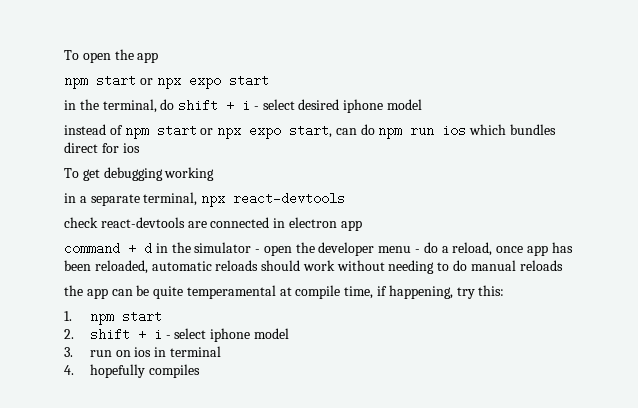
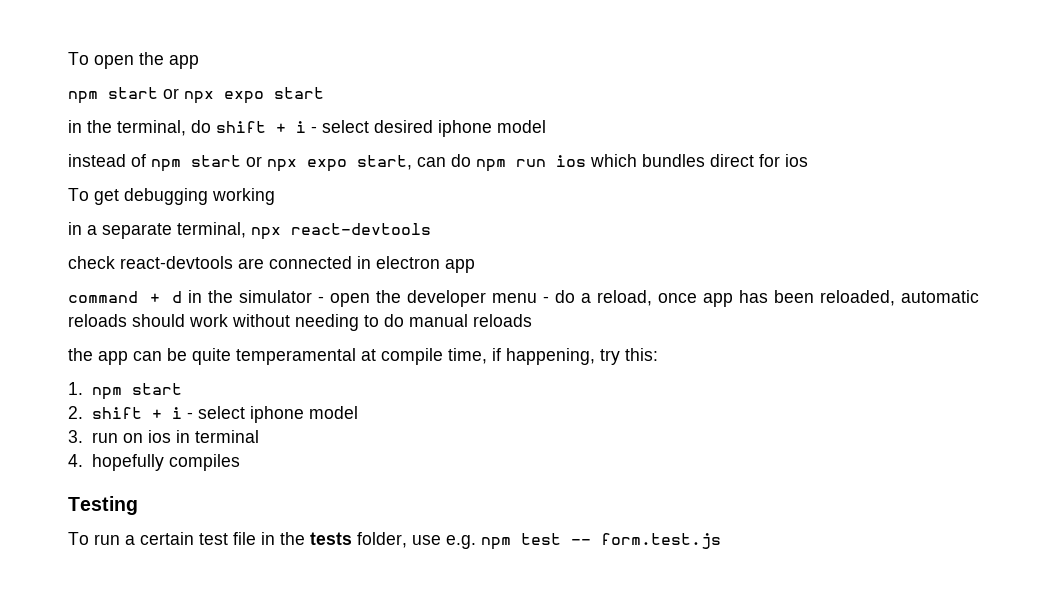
(200, 371) none -> [68,496,138,515] [68,532,721,550] // Testing // To run a certain test file in the tests folder, use e.g. npm test -- form.test.js

